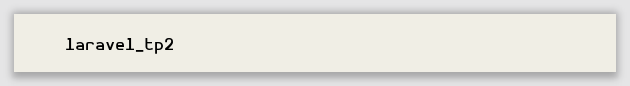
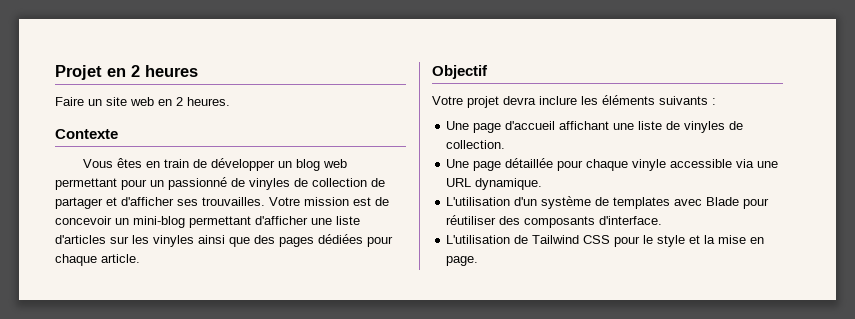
[65,38,174,54] laravel_tp2 -> [55,65,198,80] [55,97,230,106] [55,129,118,139] [82,158,347,171] [55,177,385,190] [55,197,389,209] [55,216,360,228] [55,234,393,247] [55,254,140,266] [432,65,488,79] [432,95,716,108] [446,121,744,133] [446,140,506,149] [446,158,779,171] [446,178,543,190] [446,196,770,209] [446,215,663,228] [446,235,765,247] [446,256,479,266] Projet en 2 heures // Faire un site web en 2 heures. // Contexte // Vous êtes en train de développer un blog web permettant pour un passionné de vinyles de collection de partager et d'afficher ses trouvailles. Votre mission est de concevoir un mini-blog permettant d'afficher une liste d'articles sur les vinyles ainsi que des pages dédiées pour chaque article. // Objectif // Votre projet devra inclure les éléments suivants : // Une page d'accueil affichant une liste de vinyles de collection. // Une page détaillée pour chaque vinyle accessible via une URL dynamique. // L'utilisation d'un système de templates avec Blade pour réutiliser des composants d'interface. // L'utilisation de Tailwind CSS pour le style et la mise en page.

